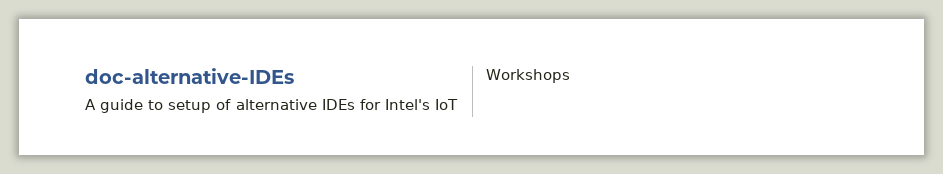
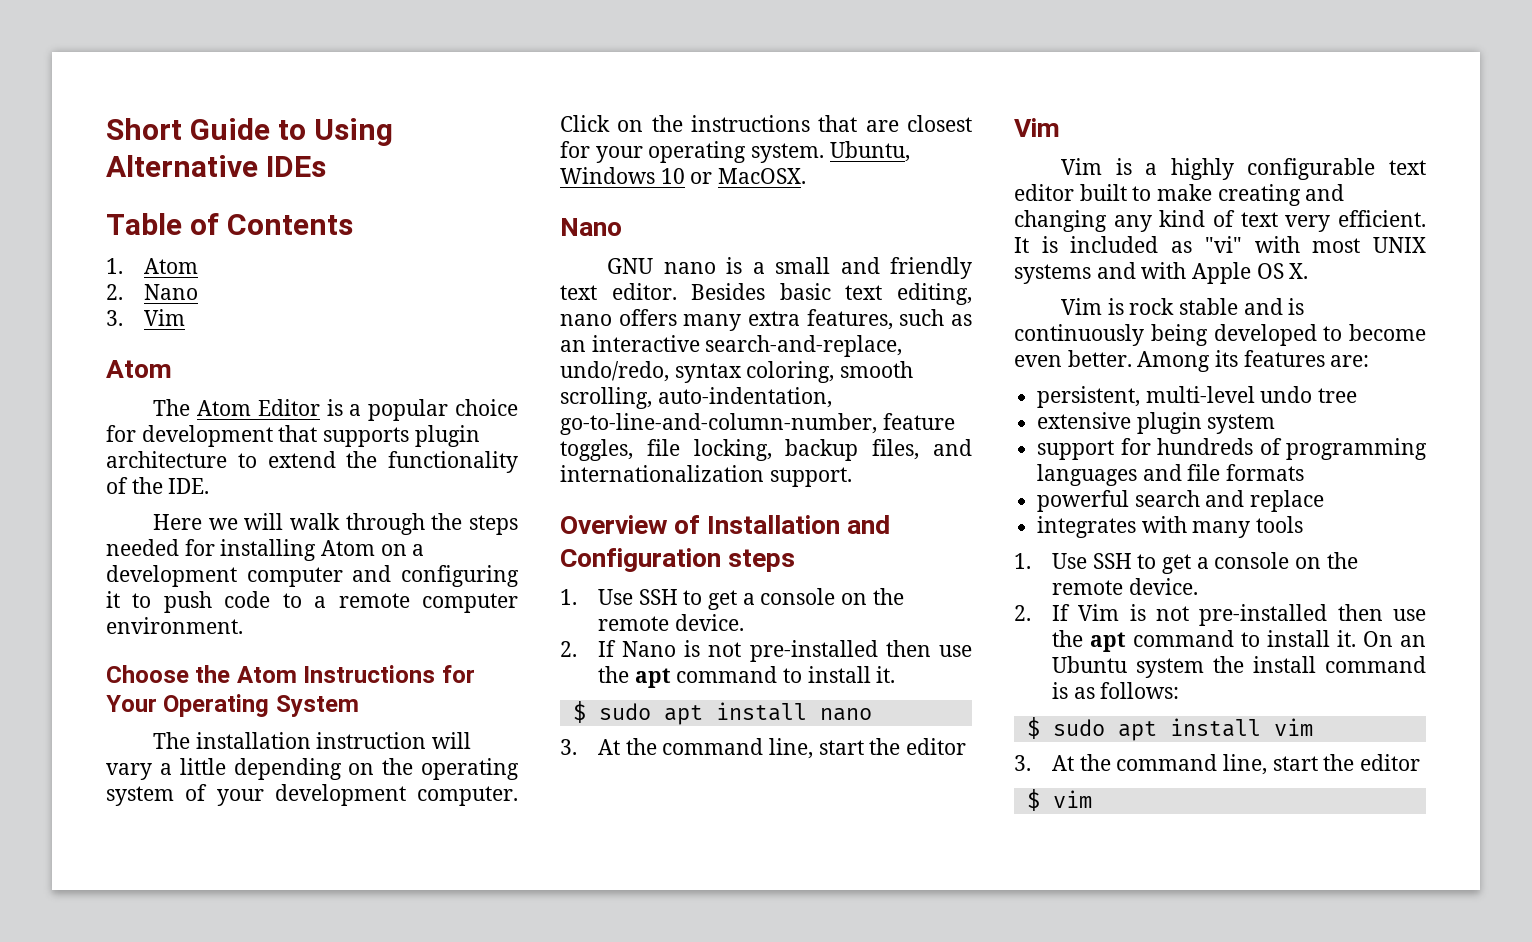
[85,68,294,84] [85,99,458,113] [486,69,570,83] doc-alternative-IDEs // A guide to setup of alternative IDEs for Intel's IoT Workshops -> [106,118,394,146] [106,155,327,177] [106,213,354,235] [106,258,198,274] [106,284,198,300] [106,309,185,326] [106,360,172,378] [152,399,518,421] [106,425,480,447] [106,451,518,473] [106,477,210,494] [152,513,518,535] [106,539,425,561] [106,565,519,587] [106,591,518,613] [106,617,243,634] [106,665,475,683] [106,694,359,717] [152,732,472,749] [106,758,519,780] [106,784,518,806] [560,115,972,132] [560,141,910,163] [560,167,807,184] [560,218,622,236] [606,257,972,279] [560,283,972,305] [560,309,972,331] [560,335,903,357] [560,361,914,383] [560,387,832,409] [560,413,955,435] [560,439,972,461] [560,465,852,487] [560,515,891,534] [560,548,796,572] [560,588,904,610] [597,614,744,631] [560,640,972,662] [597,666,896,688] [572,701,872,725] [560,738,966,759] [1014,118,1060,137] [1060,158,1426,180] [1014,184,1345,206] [1014,210,1426,232] [1014,236,1426,253] [1014,262,1309,284] [1060,298,1305,315] [1014,324,1426,346] [1014,350,1370,372] [1037,386,1358,408] [1037,412,1276,434] [1037,438,1427,460] [1037,464,1305,486] [1037,490,1325,512] [1037,516,1304,538] [1014,552,1358,574] [1051,578,1198,595] [1014,604,1426,626] [1051,630,1426,652] [1051,656,1426,678] [1051,682,1180,699] [1026,717,1313,741] [1014,754,1420,775] [1026,789,1092,811] Short Guide to Using Alternative IDEs // Table of Contents // 1. Atom // 2. Nano // 3. Vim // Atom // The Atom Editor is a popular choice for development that supports plugin architecture to extend the functionality of the IDE. // Here we will walk through the steps needed for installing Atom on a development computer and configuring it to push code to a remote computer environment. // Choose the Atom Instructions for Your Operating System // The installation instruction will vary a little depending on the operating system of your development computer. Click on the instructions that are closest for your operating system. Ubuntu, Windows 10 or MacOSX. // Nano // GNU nano is a small and friendly text editor. Besides basic text editing, nano offers many extra features, such as an interactive search-and-replace, undo/redo, syntax coloring, smooth scrolling, auto-indentation, go-to-line-and-column-number, feature toggles, file locking, backup files, and internationalization support. // Overview of Installation and Configuration steps // 1. Use SSH to get a console on the remote device. // 2. If Nano is not pre-installed then use the apt command to install it. // $ sudo apt install nano // 3. At the command line, start the editor // Vim // Vim is a highly configurable text editor built to make creating and changing any kind of text very efficient. It is included as "vi" with most UNIX systems and with Apple OS X. // Vim is rock stable and is continuously being developed to become even better. Among its features are: // persistent, multi-level undo tree // extensive plugin system // support for hundreds of programming languages and file formats // powerful search and replace // integrates with many tools // 1. Use SSH to get a console on the remote device. // 2. If Vim is not pre-installed then use the apt command to install it. On an Ubuntu system the install command is as follows: // $ sudo apt install vim // 3. At the command line, start the editor // $ vim

